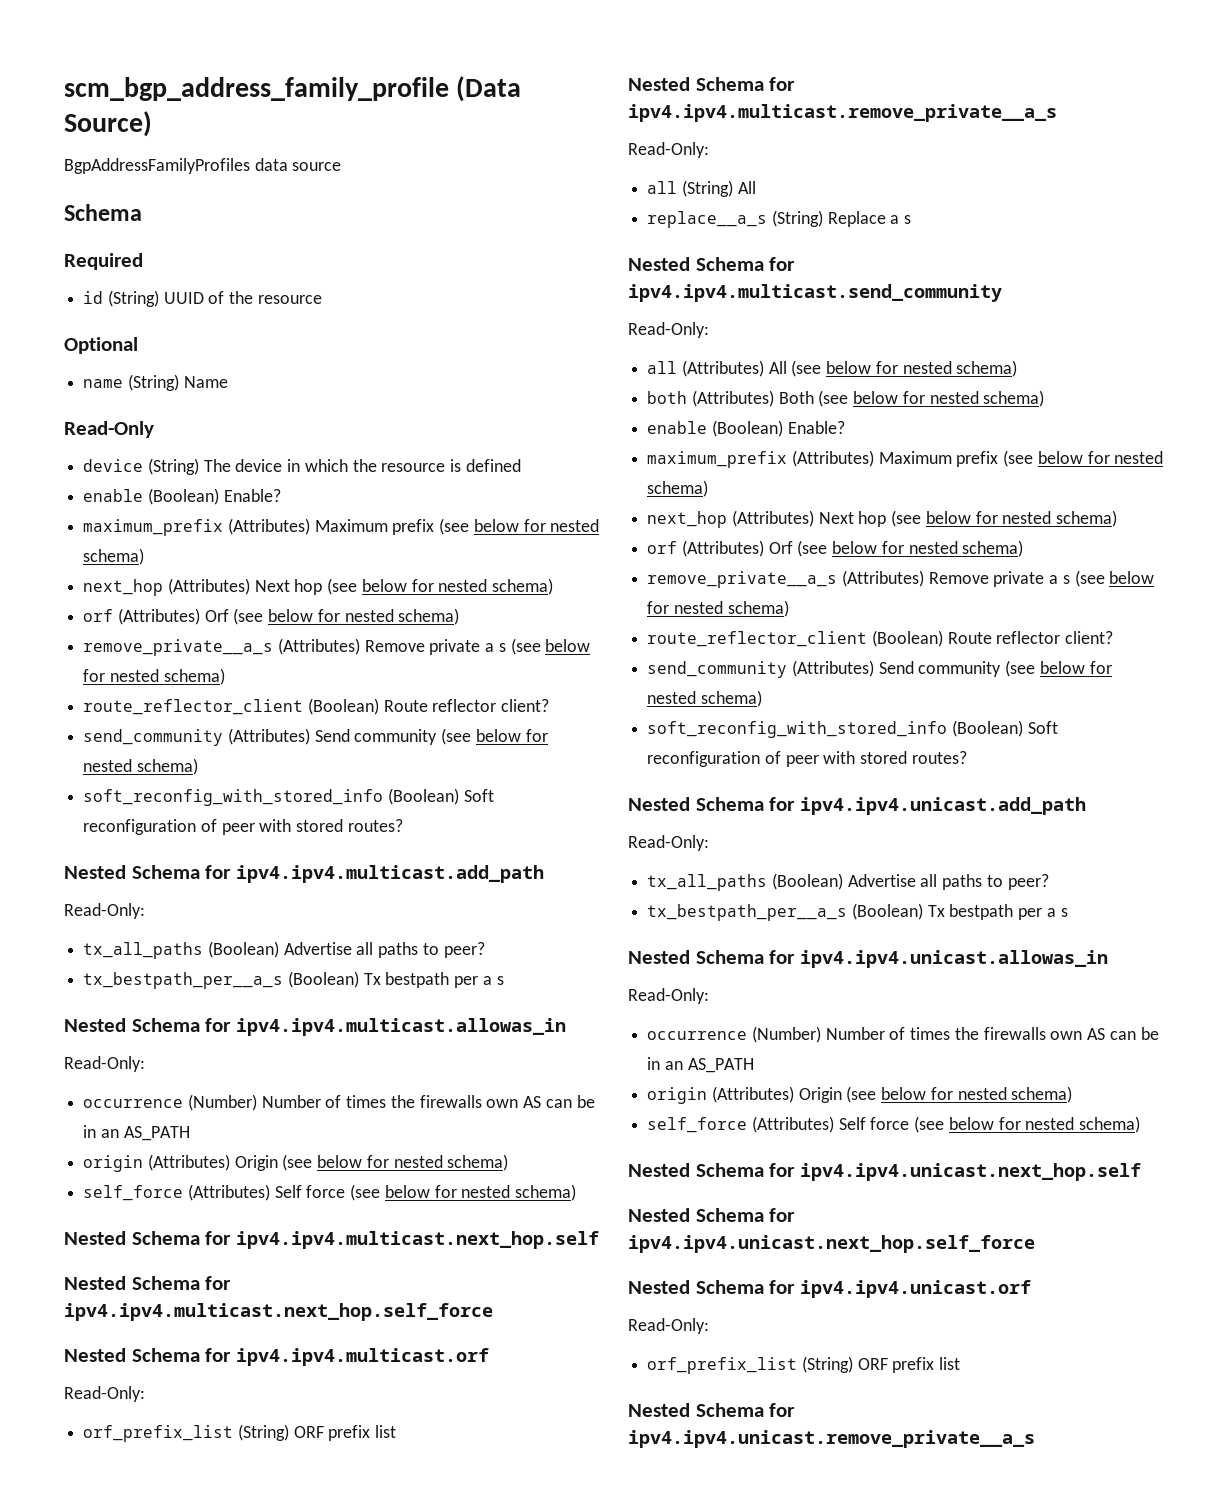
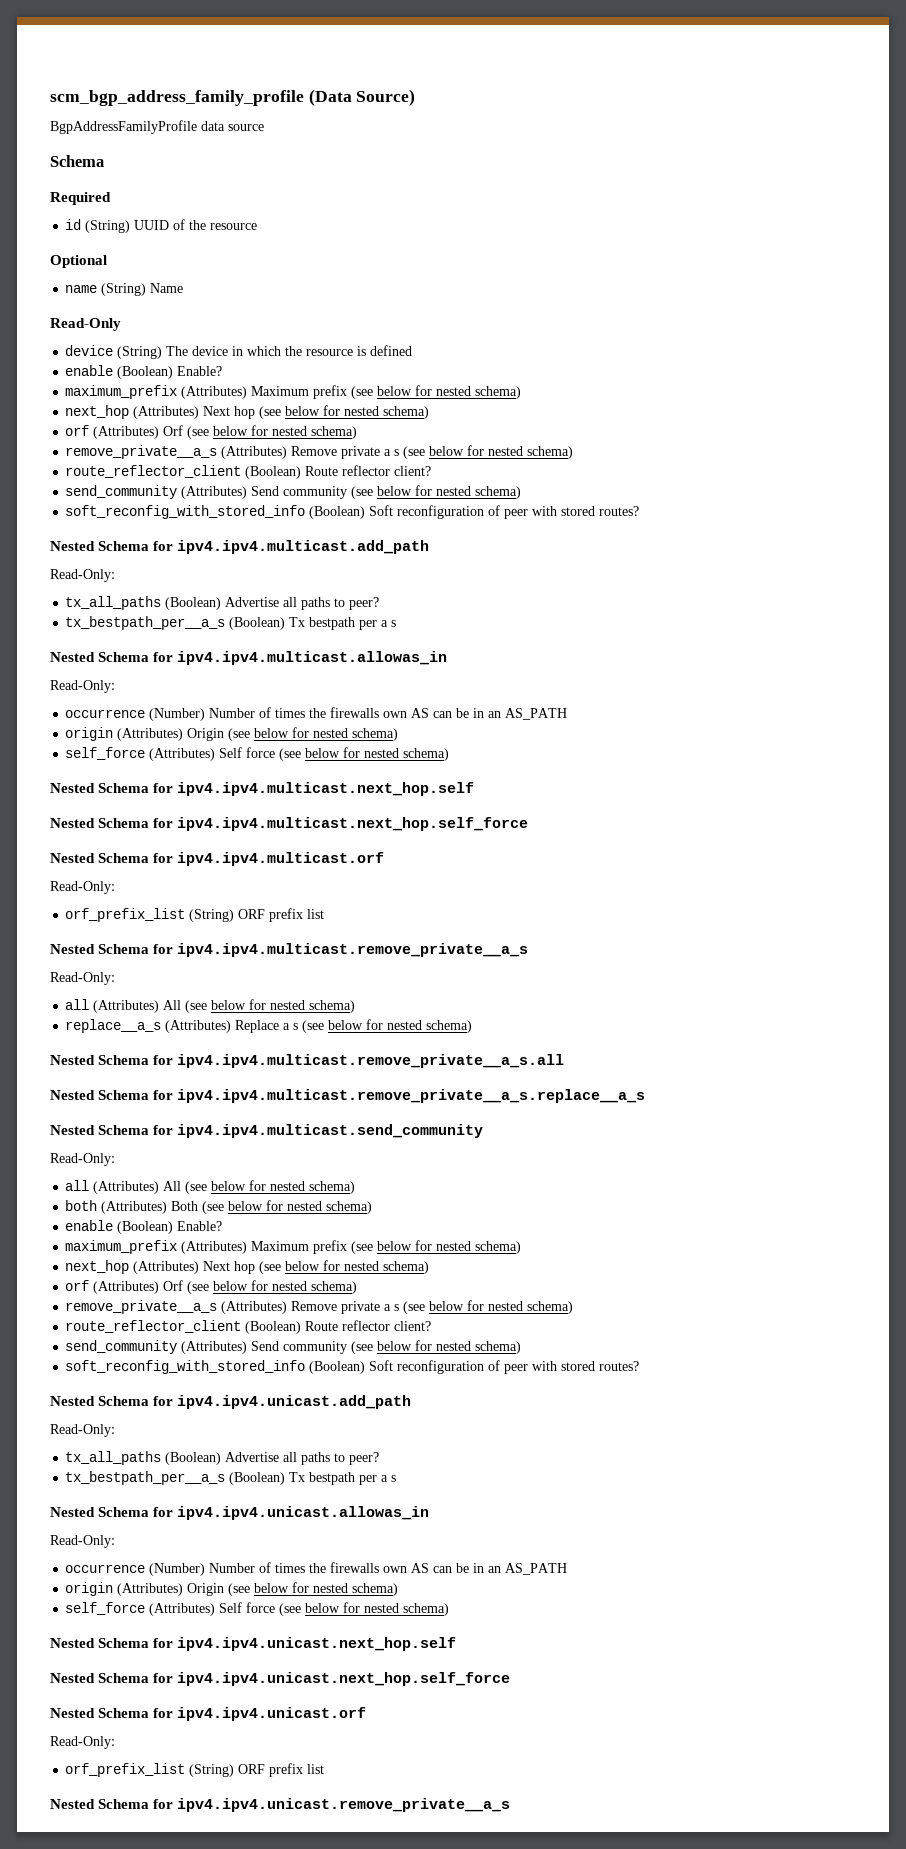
[64,158,250,174] BgpAddressFamilyProfiles -> [50,120,197,134] BgpAddressFamilyProfile
[681,180,756,197] (String) All -> [93,999,356,1013] (Attributes) All (see below for nested schema)
[771,210,823,227] (String) -> [165,1020,232,1033] (Attributes)
(912, 219) none -> [302,1019,473,1033] [50,1054,565,1068] [50,1089,646,1103] (see below for nested schema) // Nested Schema for ipv4.ipv4.multicast.remove_private__a_s.all // Nested Schema for ipv4.ipv4.multicast.remove_private__a_s.replace__a_s

